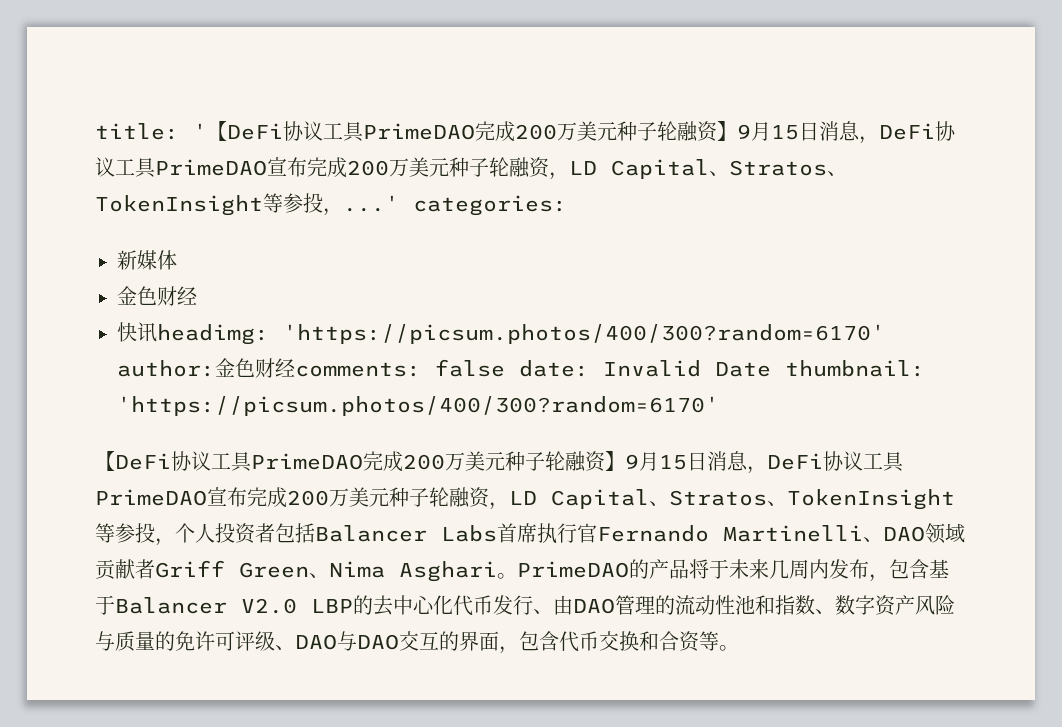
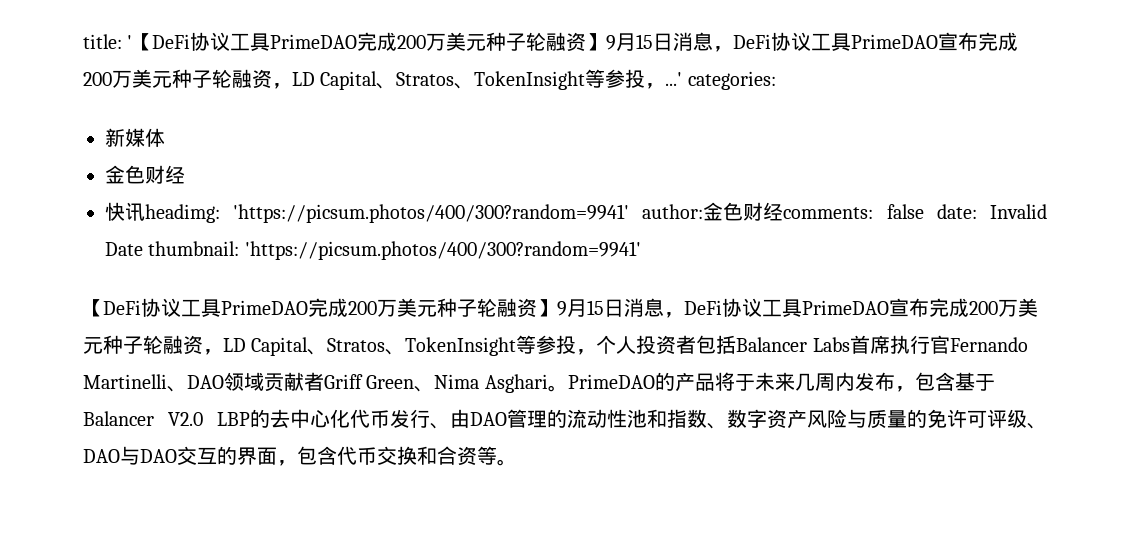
[283,324,885,344] 'https://picsum.photos/400/300?random=6170' -> [233,204,630,223] 'https://picsum.photos/400/300?random=9941'
[117,396,719,416] 'https://picsum.photos/400/300?random=6170' -> [244,241,641,260] 'https://picsum.photos/400/300?random=9941'

